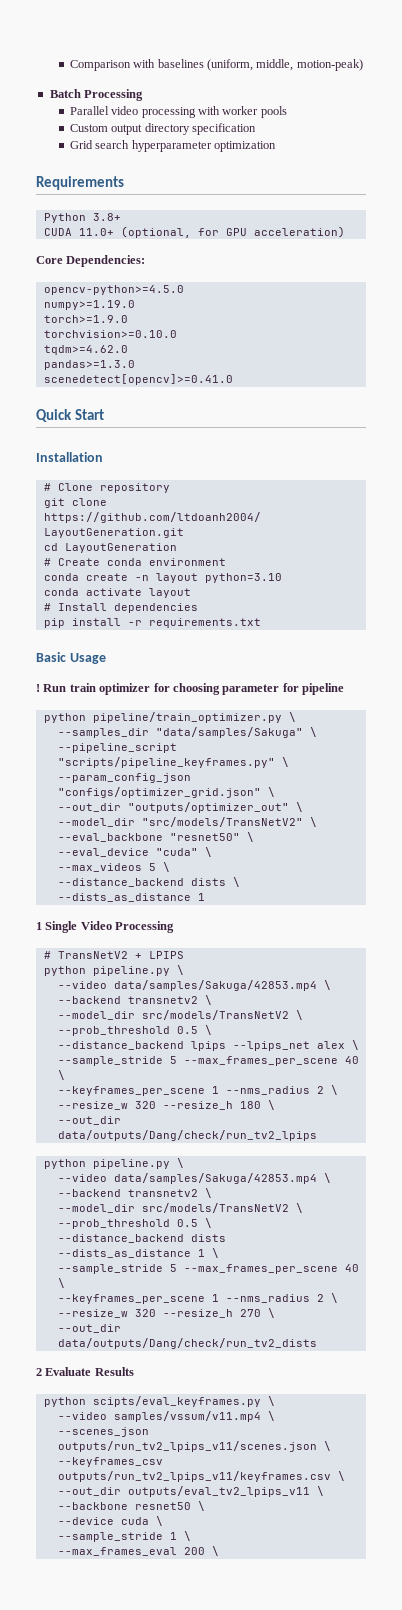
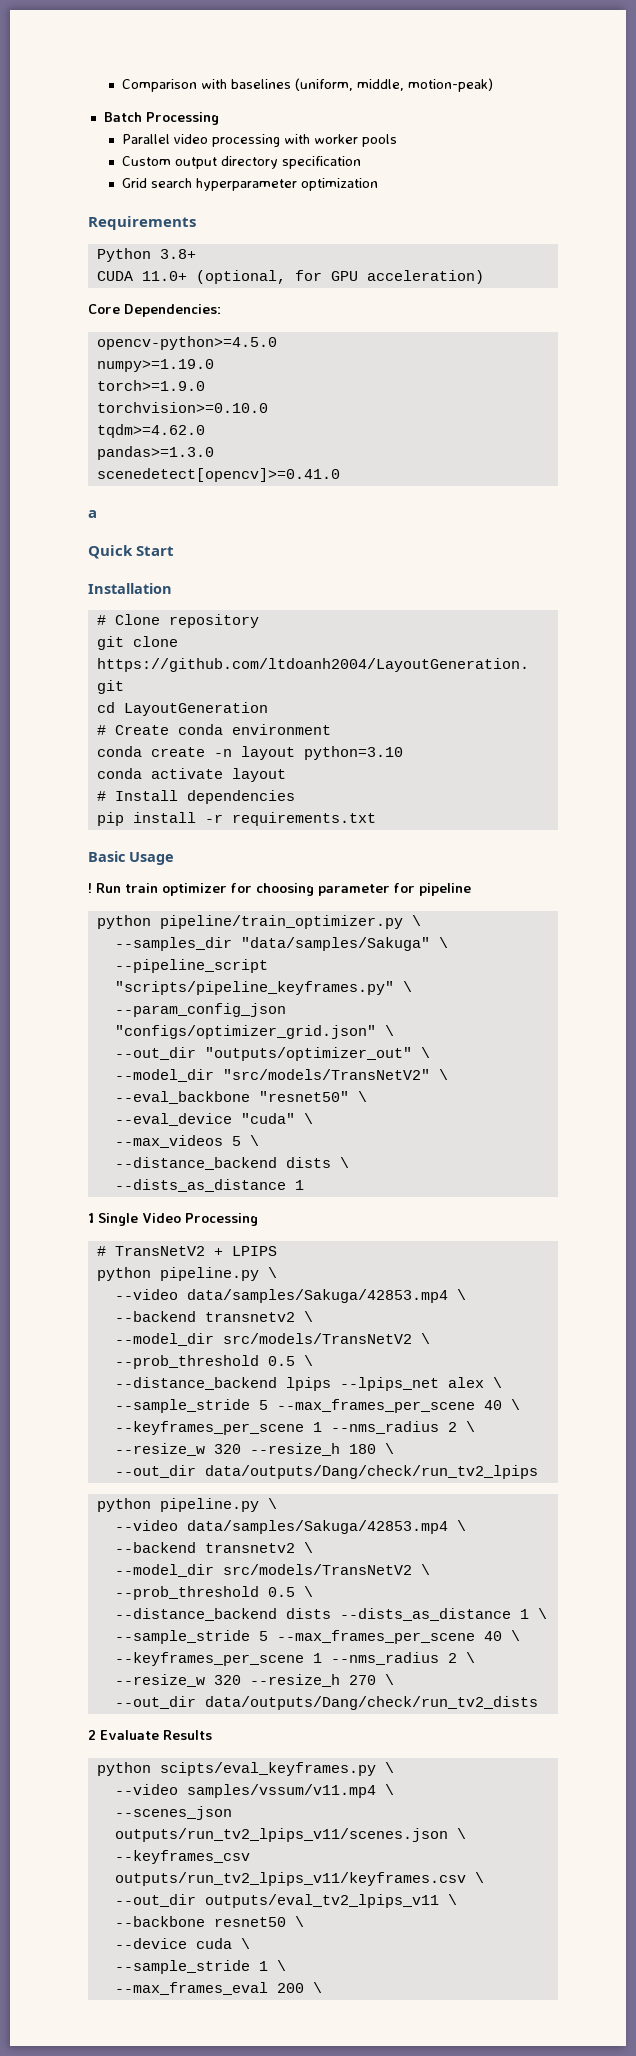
(233, 379) none -> [88,510,97,518] // a

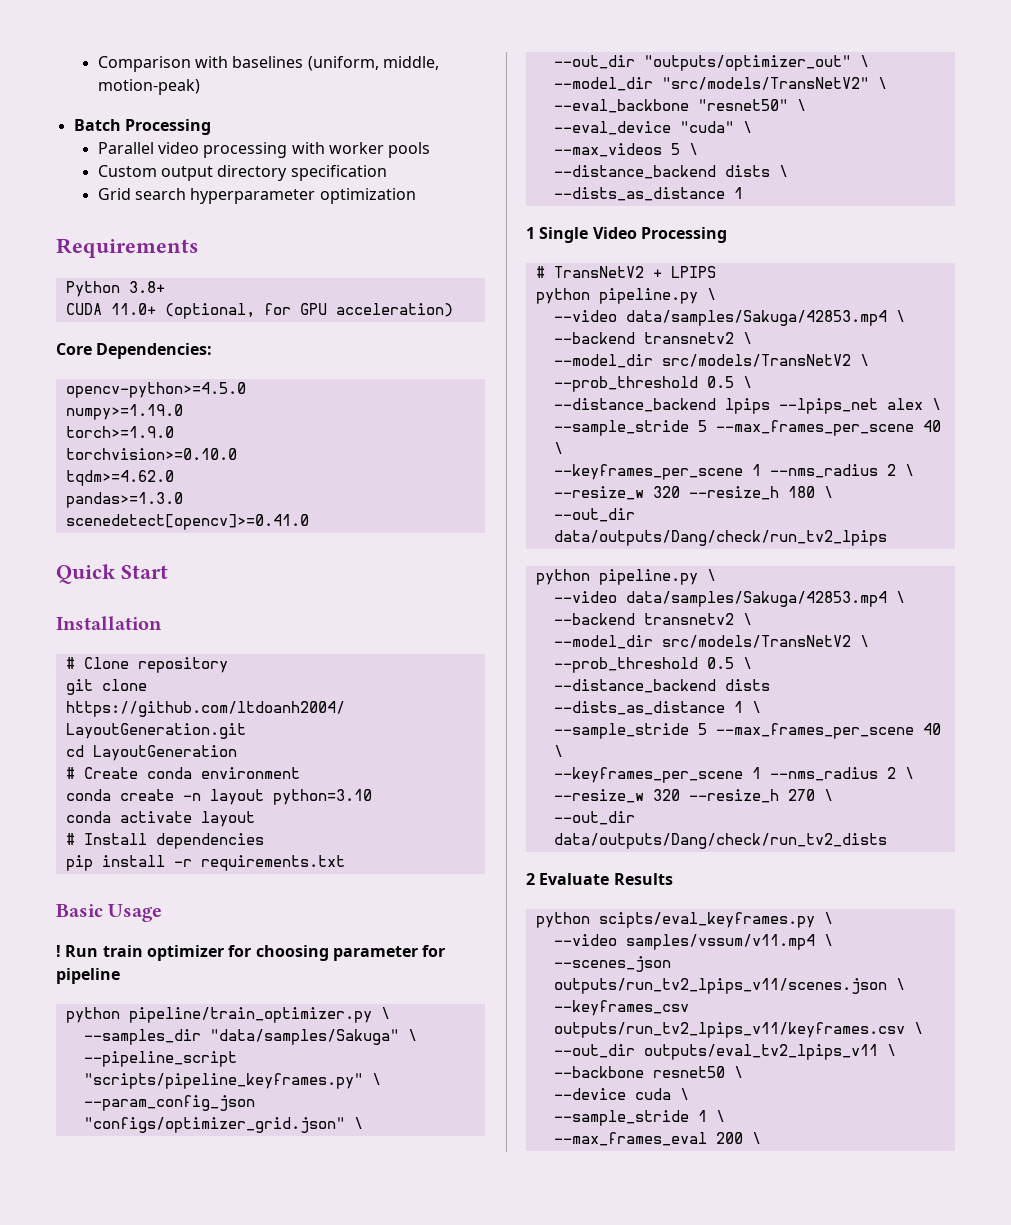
[88,510,97,518] // a -> (309, 522) none

